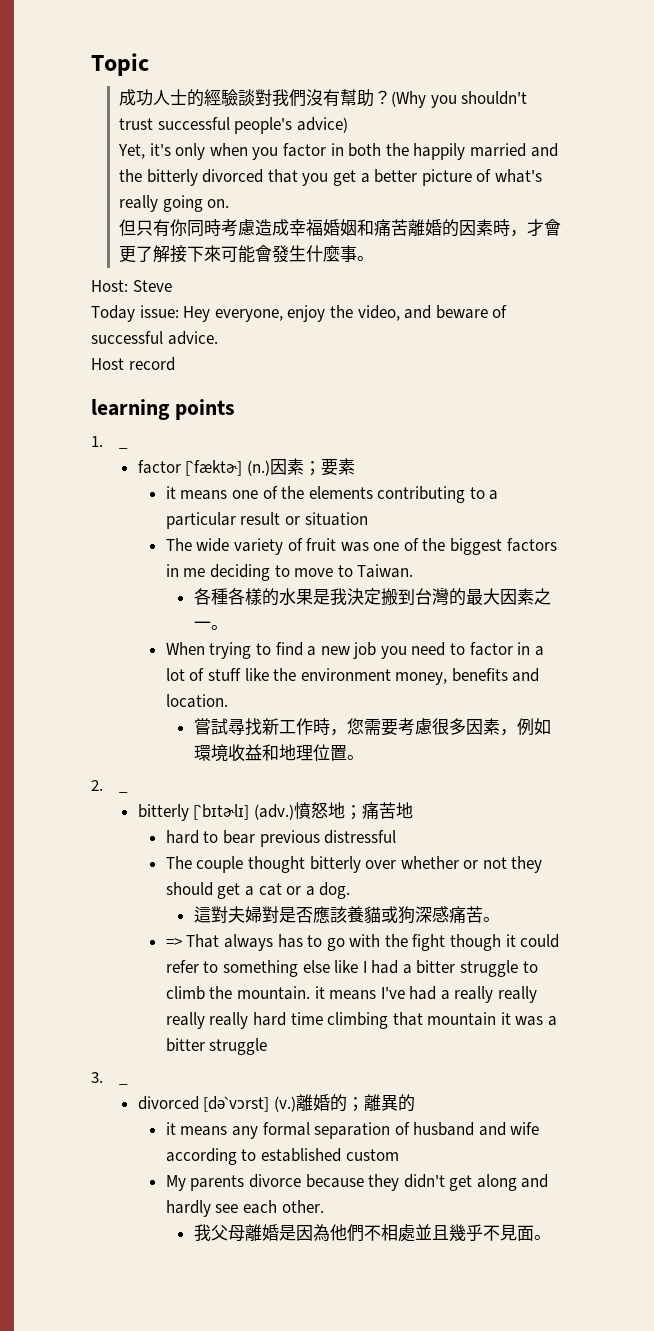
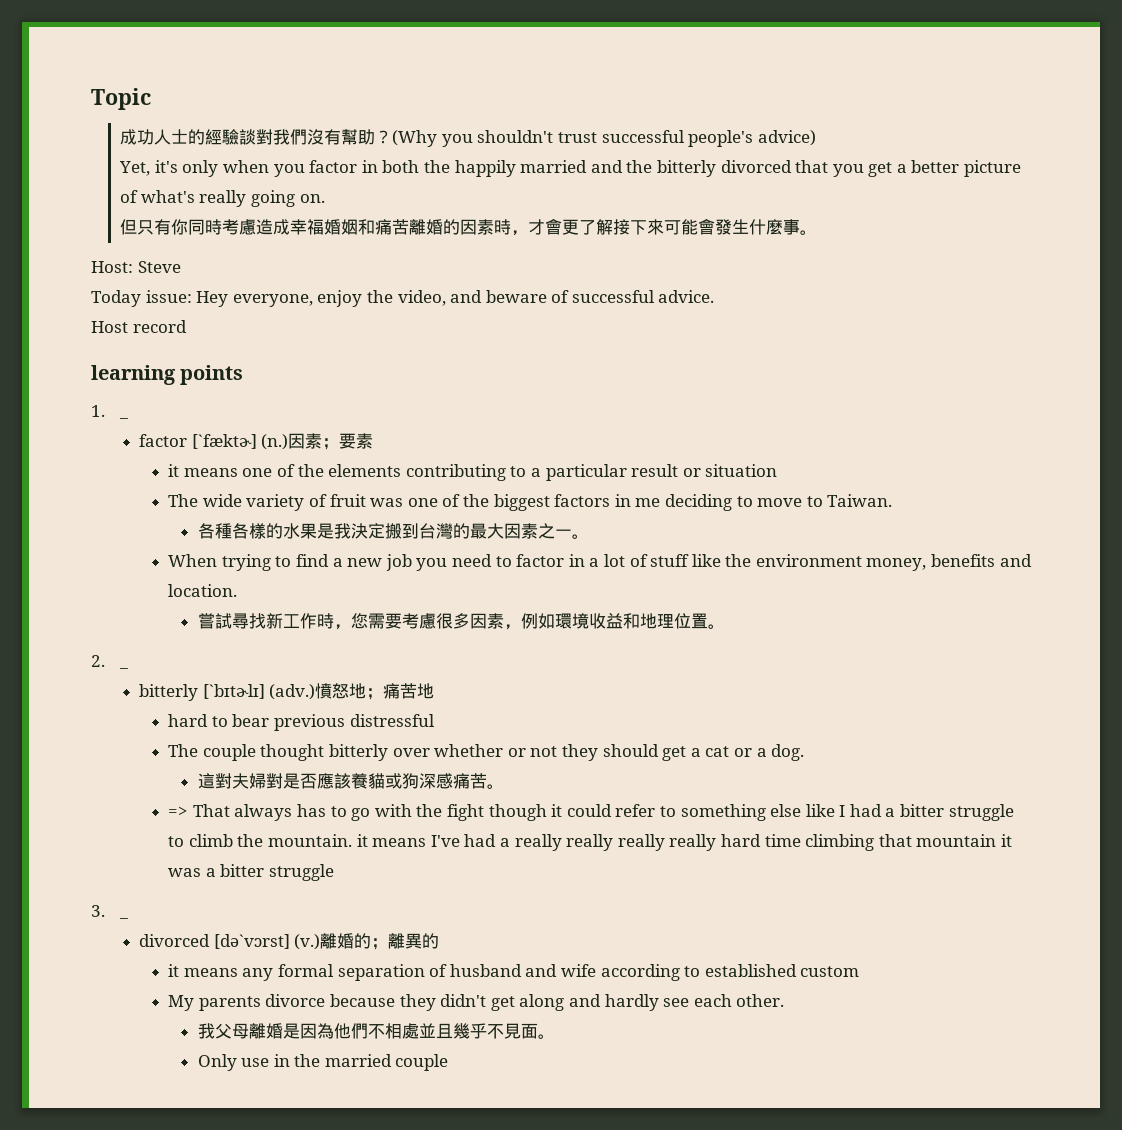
(551, 1237) none -> [197,1054,449,1071] // Only use in the married couple

